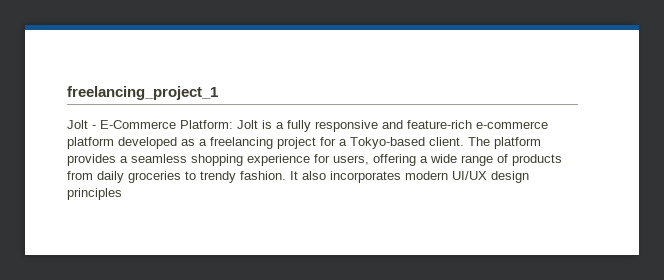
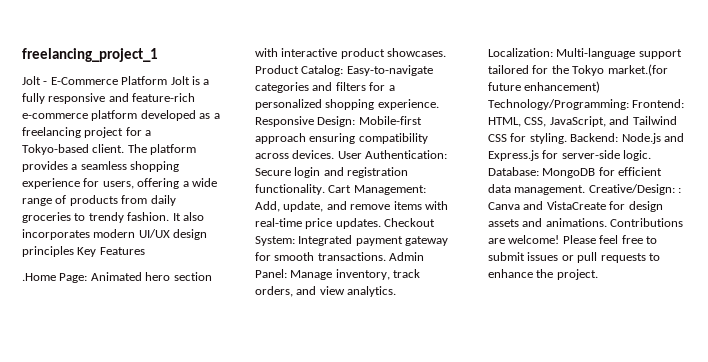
[180,120,233,129] Platform: -> [121,76,168,85] Platform
(122, 194) none -> [77,247,145,257] [22,272,212,283] [255,48,447,59] [255,65,433,76] [255,82,395,93] [255,99,439,110] [255,116,422,127] [255,133,428,144] [255,150,448,159] [255,167,409,178] [255,184,426,195] [255,201,448,212] [255,218,436,229] [255,235,449,246] [255,252,425,261] [255,269,421,280] [255,286,397,297] [488,48,682,59] [488,64,668,76] [488,81,601,93] [488,99,685,110] [488,116,677,127] [488,133,684,144] [488,150,652,161] [488,167,663,178] [488,184,682,195] [488,201,663,212] [488,218,684,227] [488,235,657,244] [488,252,660,263] [488,269,598,280] Key Features // .Home Page: Animated hero section with interactive product showcases. Product Catalog: Easy-to-navigate categories and filters for a personalized shopping experience. Responsive Design: Mobile-first approach ensuring compatibility across devices. User Authentication: Secure login and registration functionality. Cart Management: Add, update, and remove items with real-time price updates. Checkout System: Integrated payment gateway for smooth transactions. Admin Panel: Manage inventory, track orders, and view analytics. Localization: Multi-language support tailored for the Tokyo market.(for future enhancement) Technology/Programming: Frontend: HTML, CSS, JavaScript, and Tailwind CSS for styling. Backend: Node.js and Express.js for server-side logic. Database: MongoDB for efficient data management. Creative/Design: : Canva and VistaCreate for design assets and animations. Contributions are welcome! Please feel free to submit issues or pull requests to enhance the project.

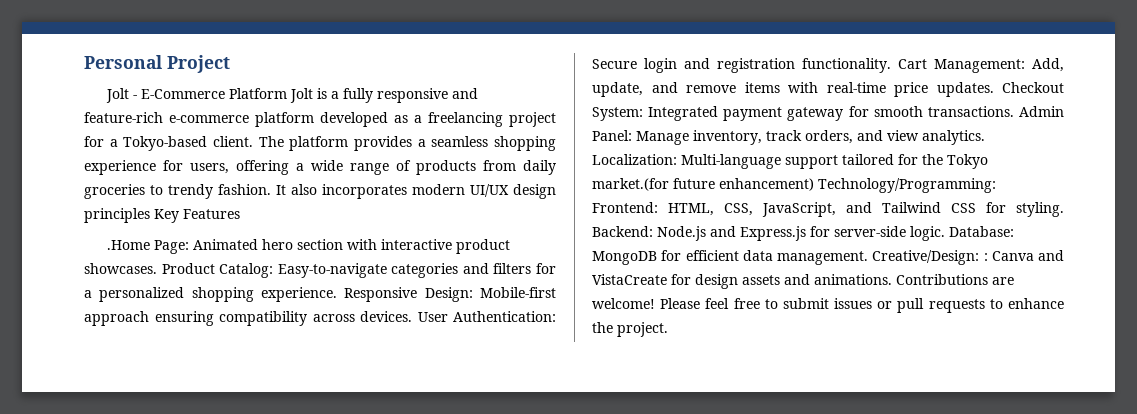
[22,48,158,62] freelancing_project_1 -> [84,55,230,73] Personal Project

